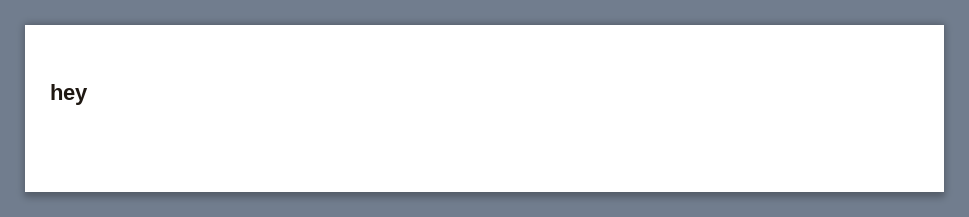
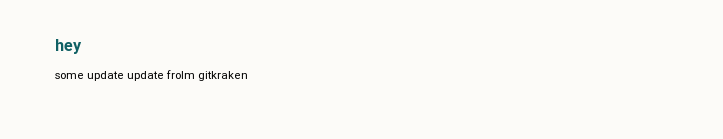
(88, 94) none -> [55,70,249,81] // some update update frolm gitkraken

